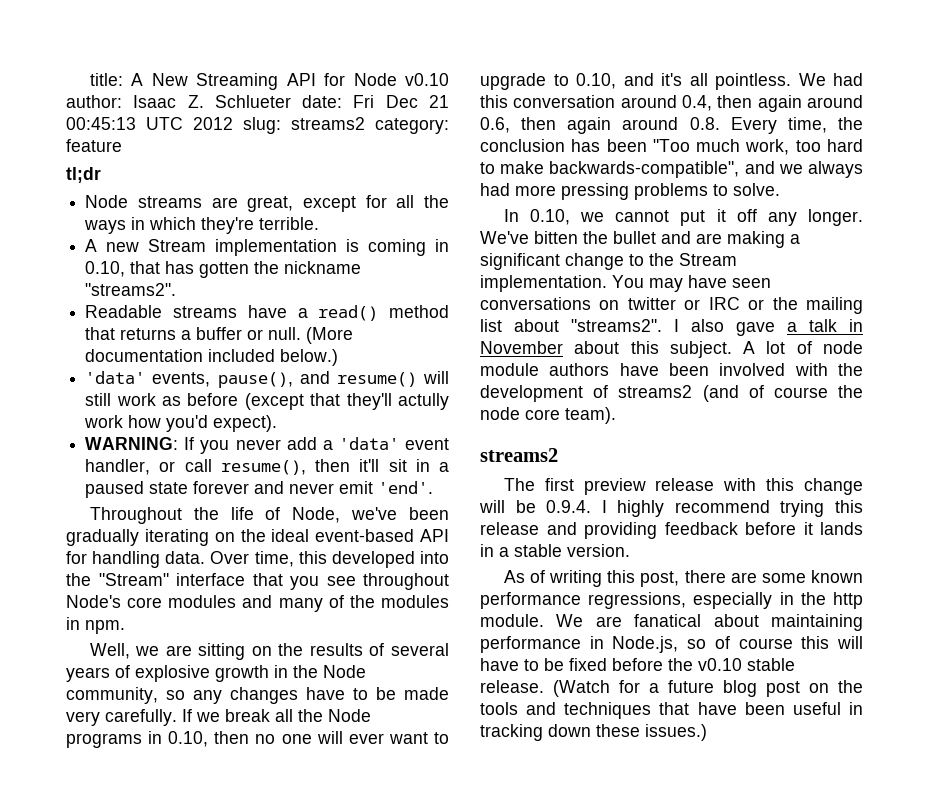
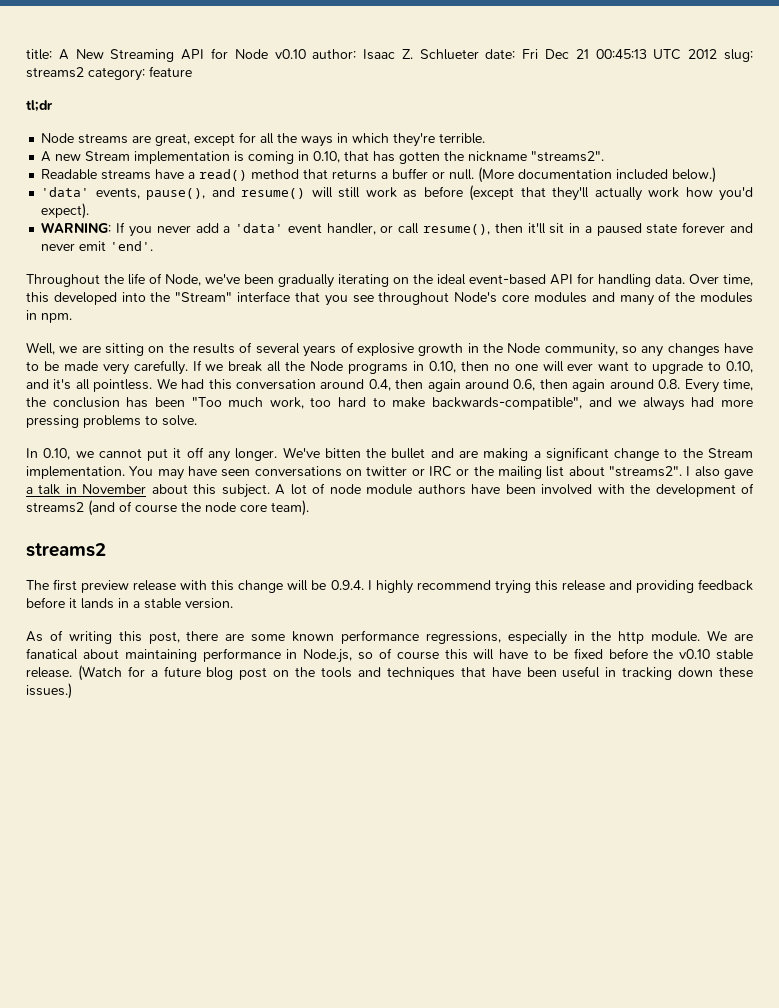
[398,393,449,410] actully -> [594,187,642,201] actually

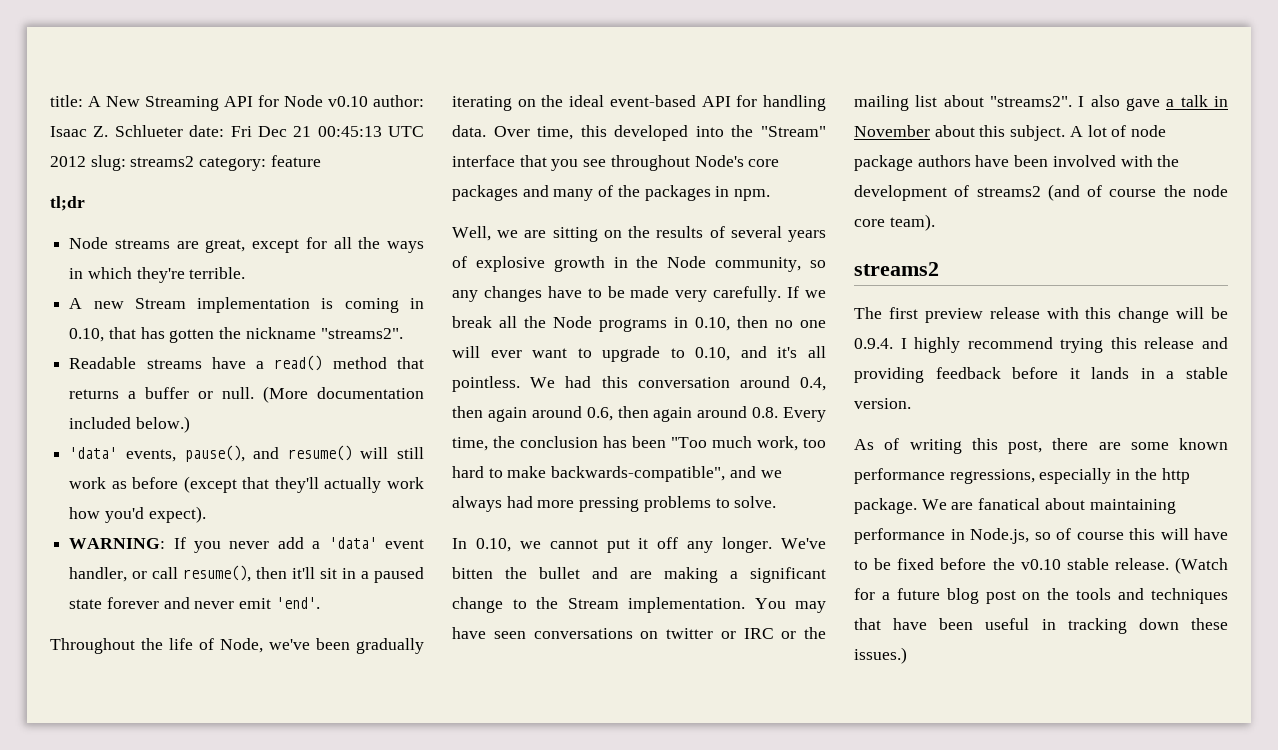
[533,292,587,303] modules -> [452,185,518,201] packages
[700,292,754,303] modules -> [644,185,711,201] packages
[366,484,413,495] module -> [854,155,913,171] package
[651,631,701,642] module. -> [854,498,917,514] package.

